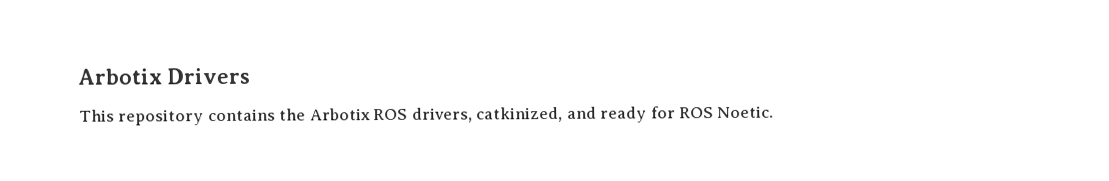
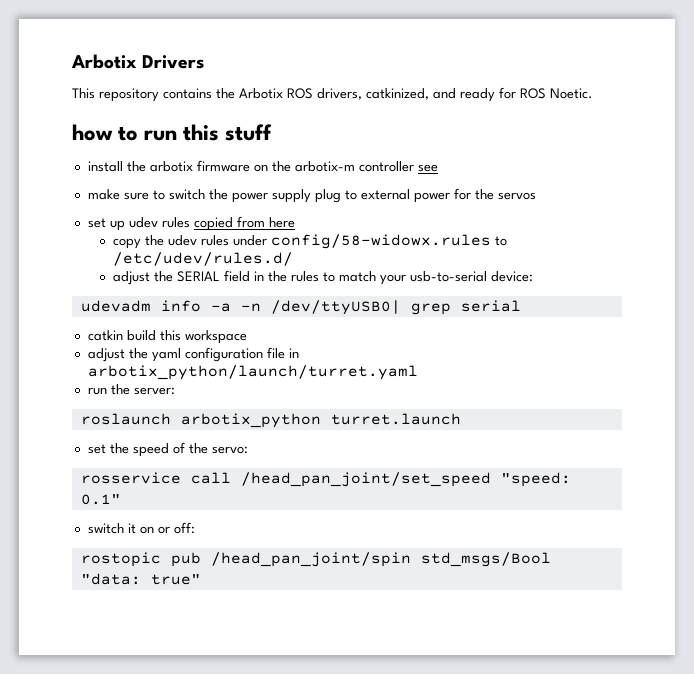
(775, 112) none -> [72,124,273,141] [87,160,438,172] [87,188,536,203] [87,216,295,231] [112,234,507,249] [112,252,293,266] [112,270,533,285] [80,300,521,315] [87,330,247,344] [87,347,299,362] [87,365,418,380] [87,384,175,395] [80,413,461,428] [87,442,248,457] [80,472,571,487] [80,494,121,505] [87,522,195,534] [80,552,551,567] [80,573,201,585] // how to run this stuff // install the arbotix firmware on the arbotix-m controller see // make sure to switch the power supply plug to external power for the servos // set up udev rules copied from here // copy the udev rules under config/58-widowx.rules to /etc/udev/rules.d/ // adjust the SERIAL field in the rules to match your usb-to-serial device: // udevadm info -a -n /dev/ttyUSB0| grep serial // catkin build this workspace // adjust the yaml configuration file in arbotix_python/launch/turret.yaml // run the server: // roslaunch arbotix_python turret.launch // set the speed of the servo: // rosservice call /head_pan_joint/set_speed "speed: 0.1" // switch it on or off: // rostopic pub /head_pan_joint/spin std_msgs/Bool "data: true"

